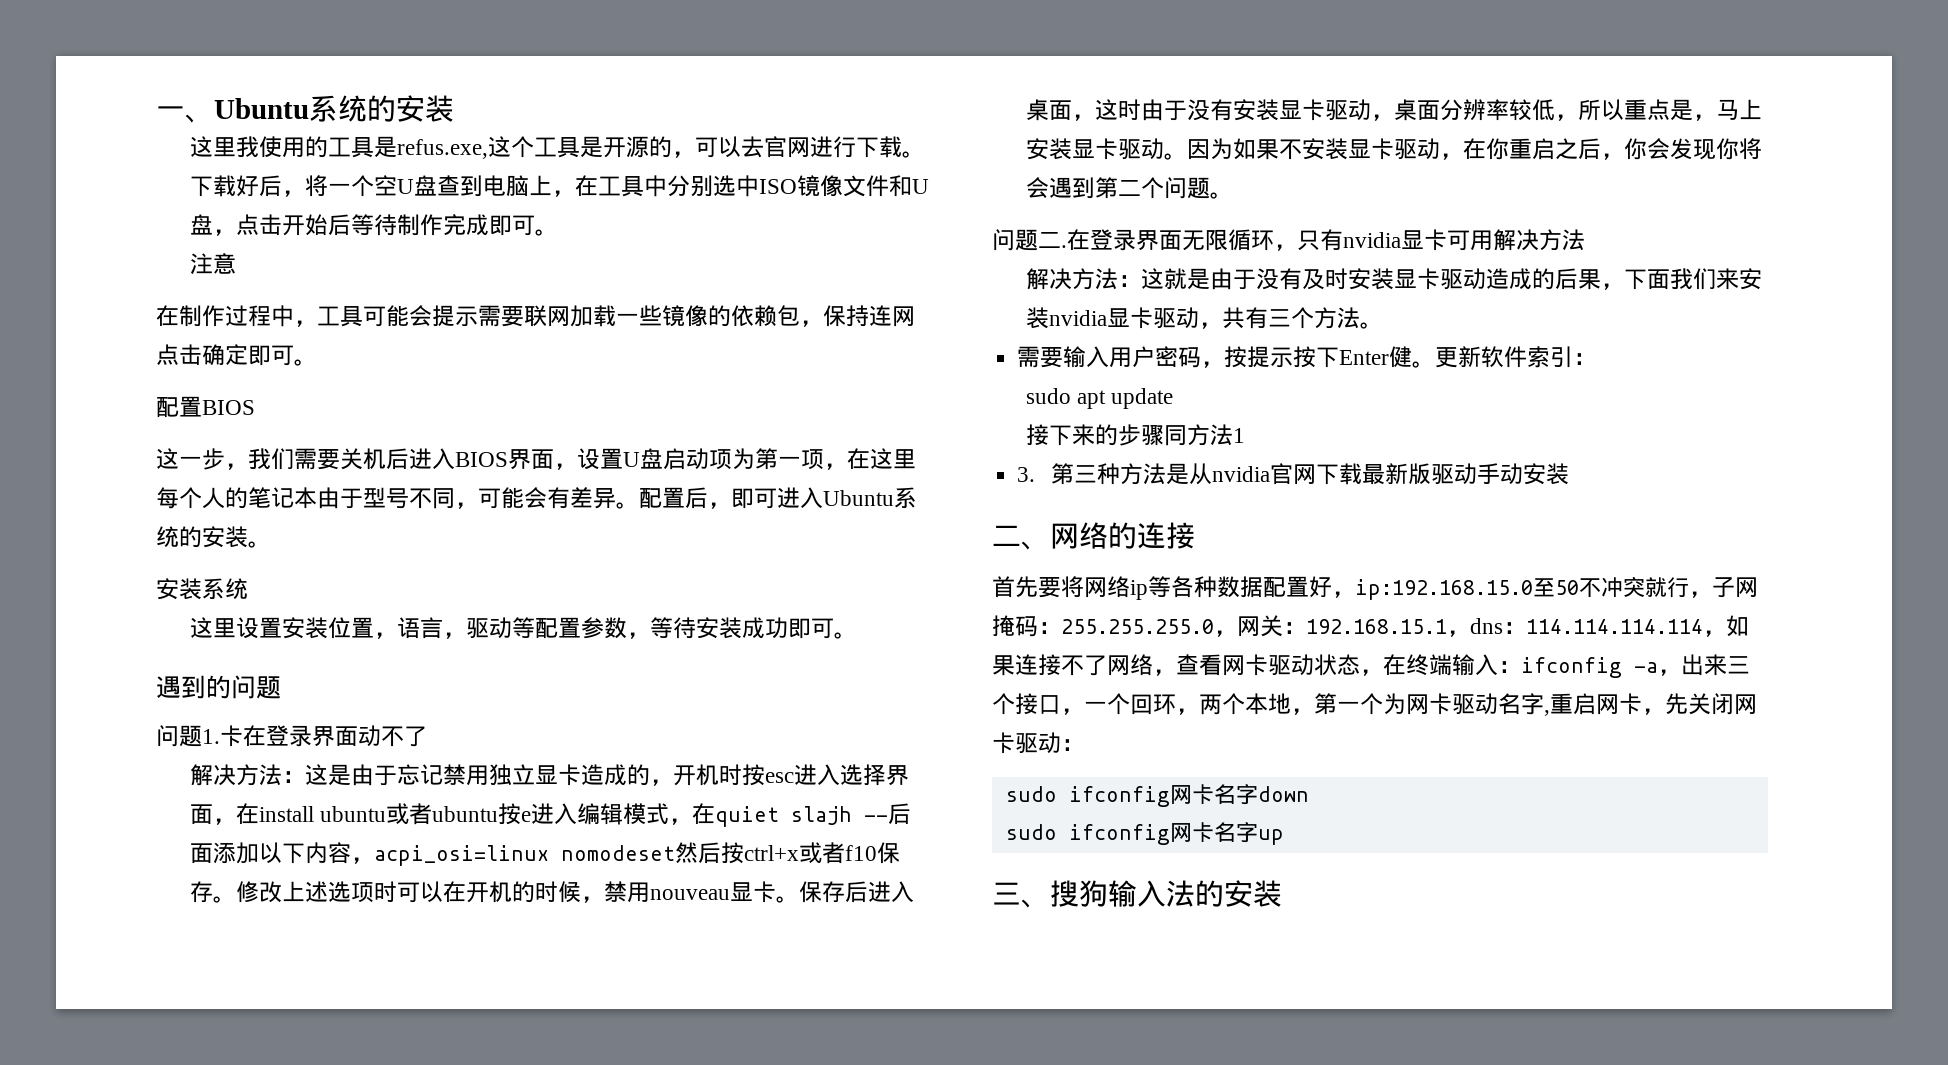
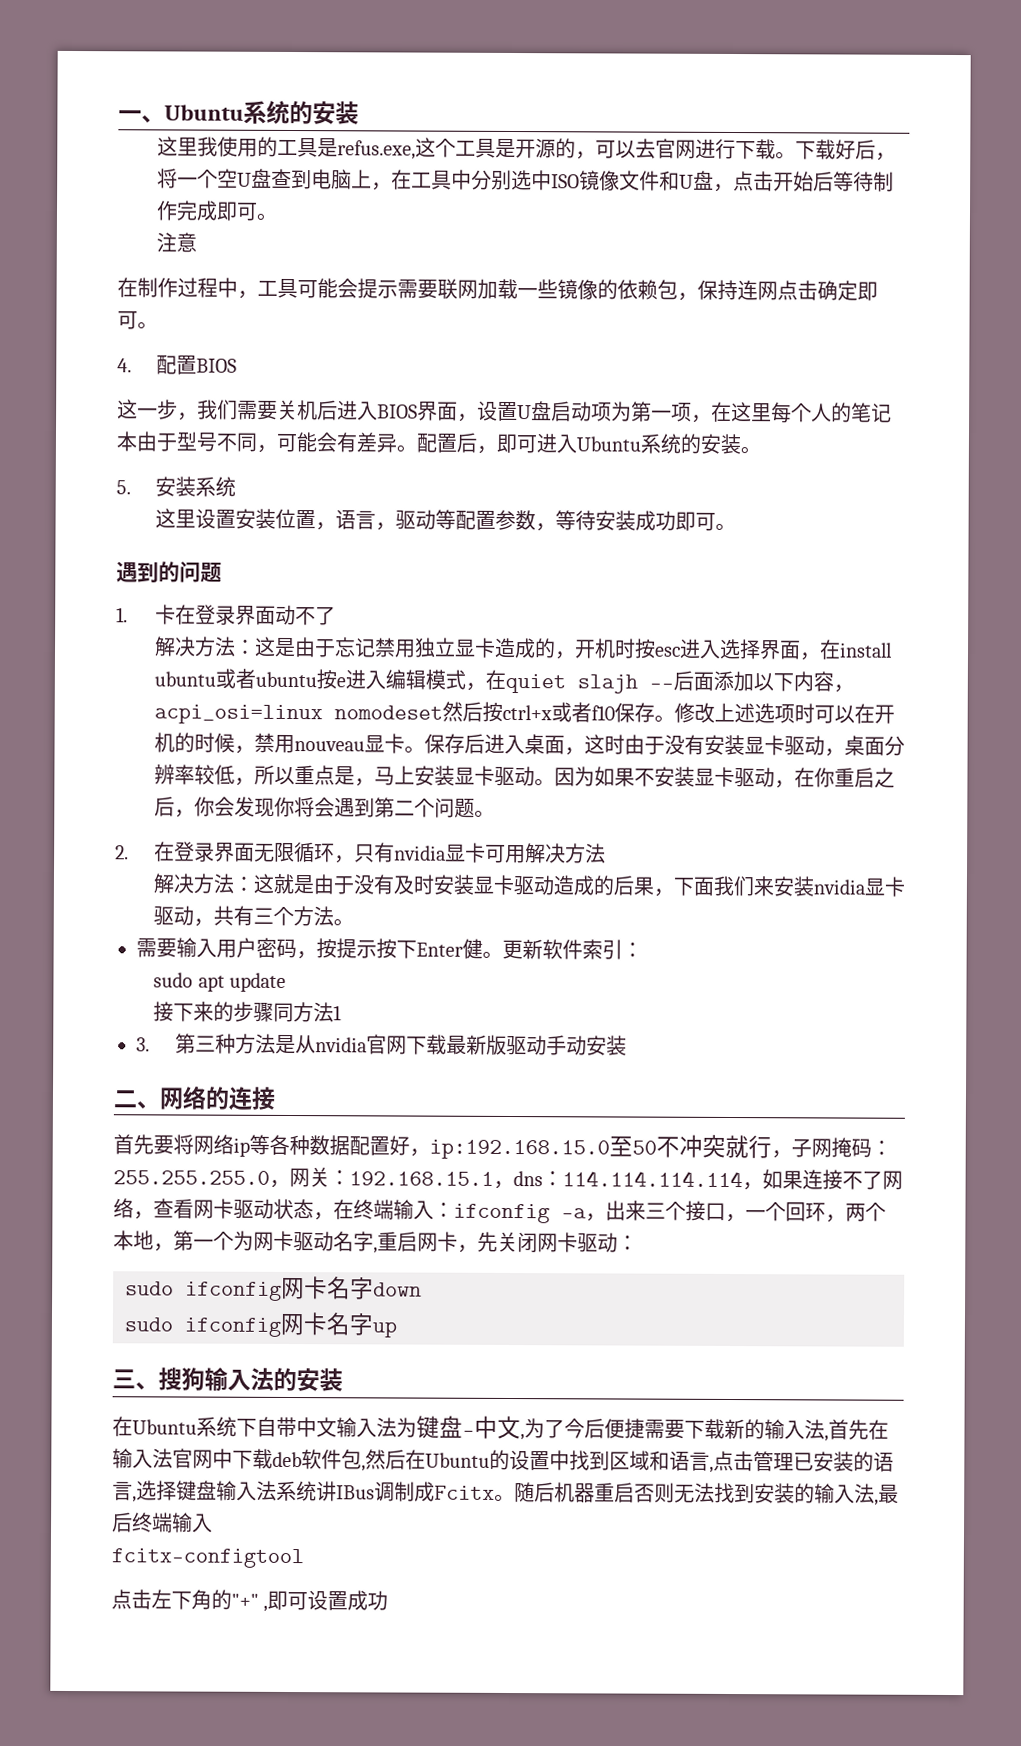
(317, 362) none -> [117,358,132,373] 4.
(271, 544) none -> [116,480,131,495] 5.
[156,725,202,747] 问题 -> (222, 572) none
[992,229,1067,251] 问题二. -> [115,845,129,860] 2.
(1282, 893) none -> [112,1415,889,1442] [112,1448,894,1473] [112,1480,899,1506] [112,1512,213,1533] [111,1548,304,1569] [111,1589,389,1612] // 在Ubuntu系统下自带中文输入法为键盘-中文,为了今后便捷需要下载新的输入法,首先在输入法官网中下载deb软件包,然后在Ubuntu的设置中找到区域和语言,点击管理已安装的语言,选择键盘输入法系统讲IBus调制成Fcitx。随后机器重启否则无法找到安装的输入法,最后终端输入 // fcitx-configtool // 点击左下角的"+" ,即可设置成功

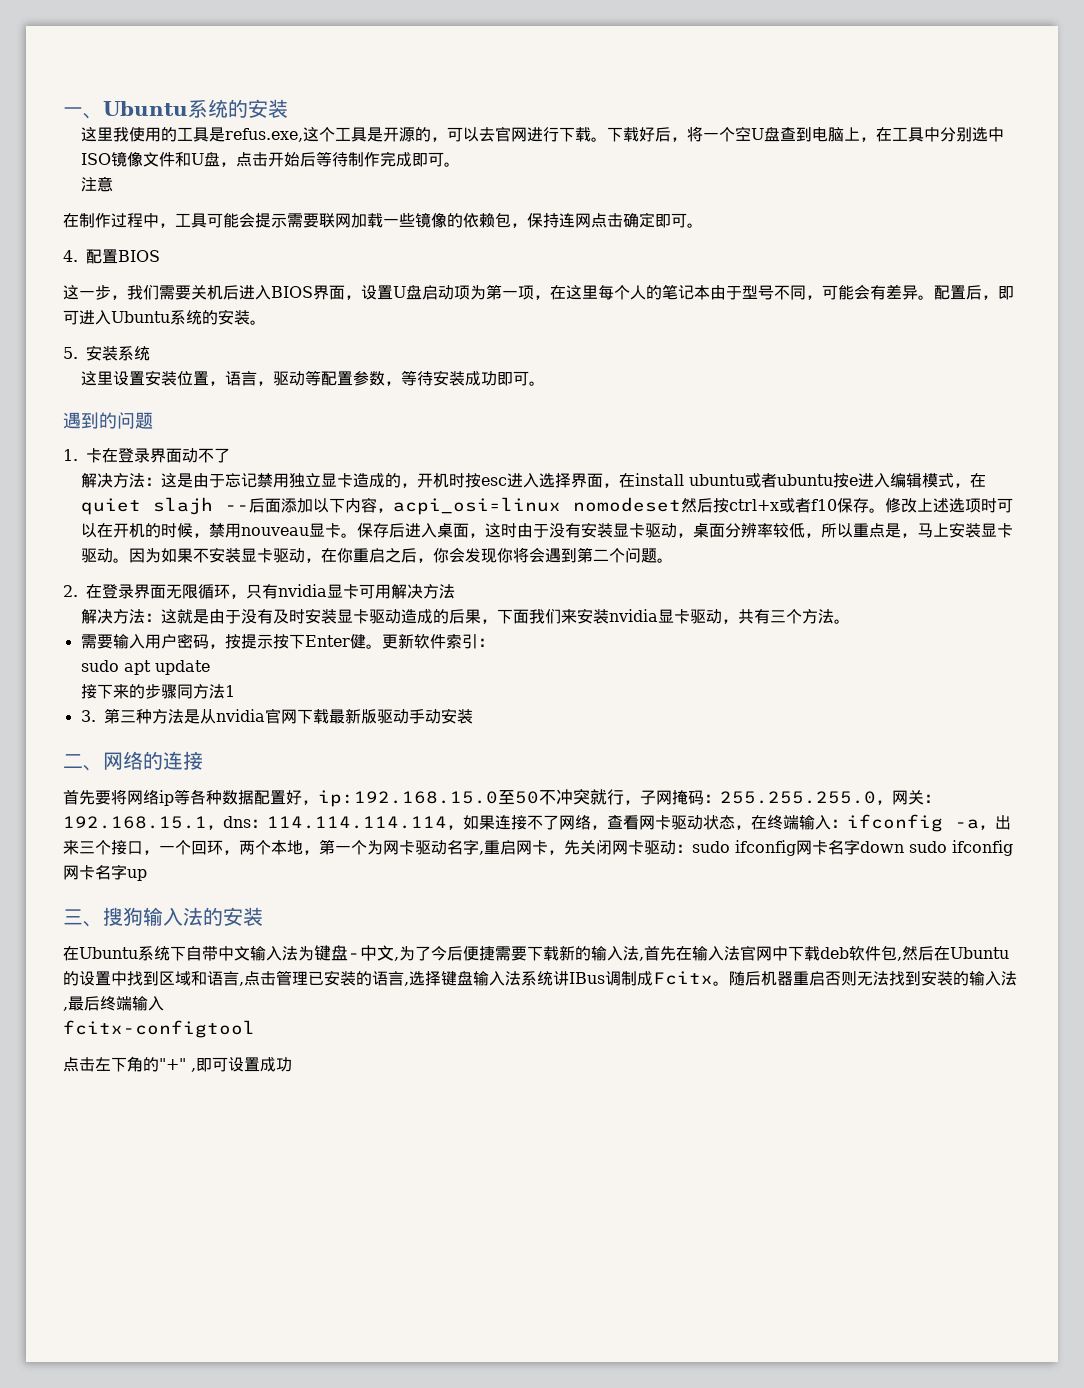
(638, 1243) // -> (692, 848) none
(422, 1289) // -> (904, 847) none

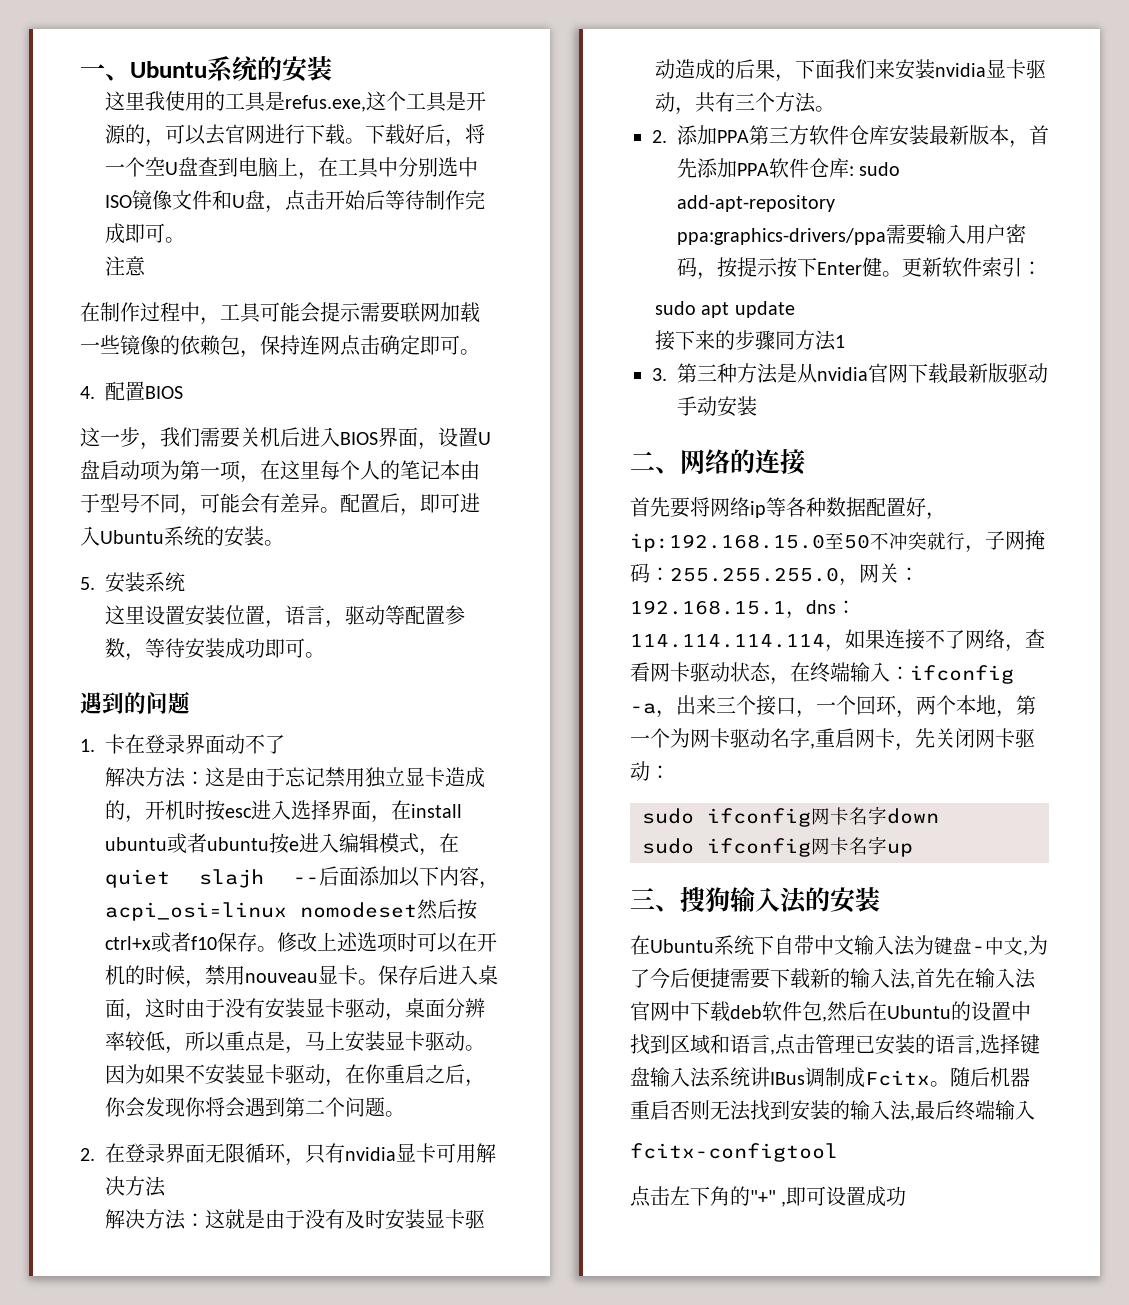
(851, 621) none -> [652,125,1049,148] [677,158,901,178] [677,195,835,212] [677,228,886,245] 2.添加PPA第三方软件仓库安装最新版本，首先添加PPA软件仓库: sudo add-apt-repository ppa:graphics-drivers/ppa
(692, 848) none -> (670, 772) //
(904, 847) none -> (939, 816) //

